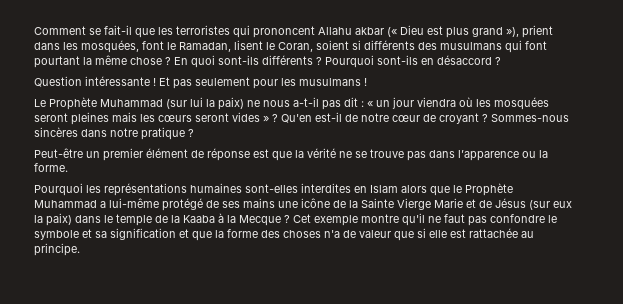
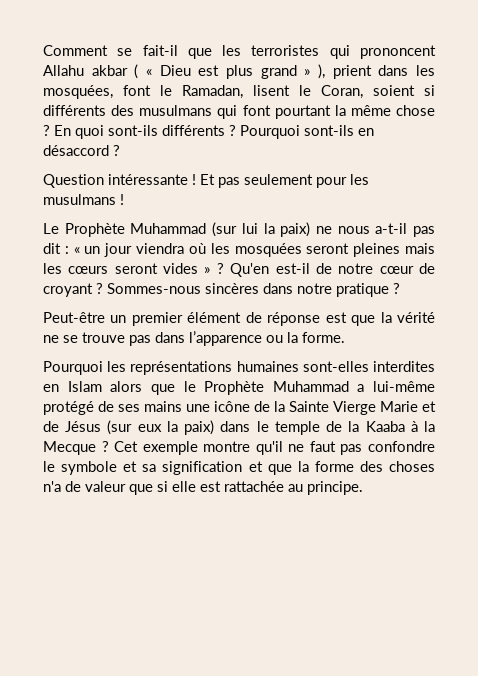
[387,27,397,37] (« -> [134,64,152,79] ( «
[506,27,519,37] »), -> [304,64,325,79] » ),

